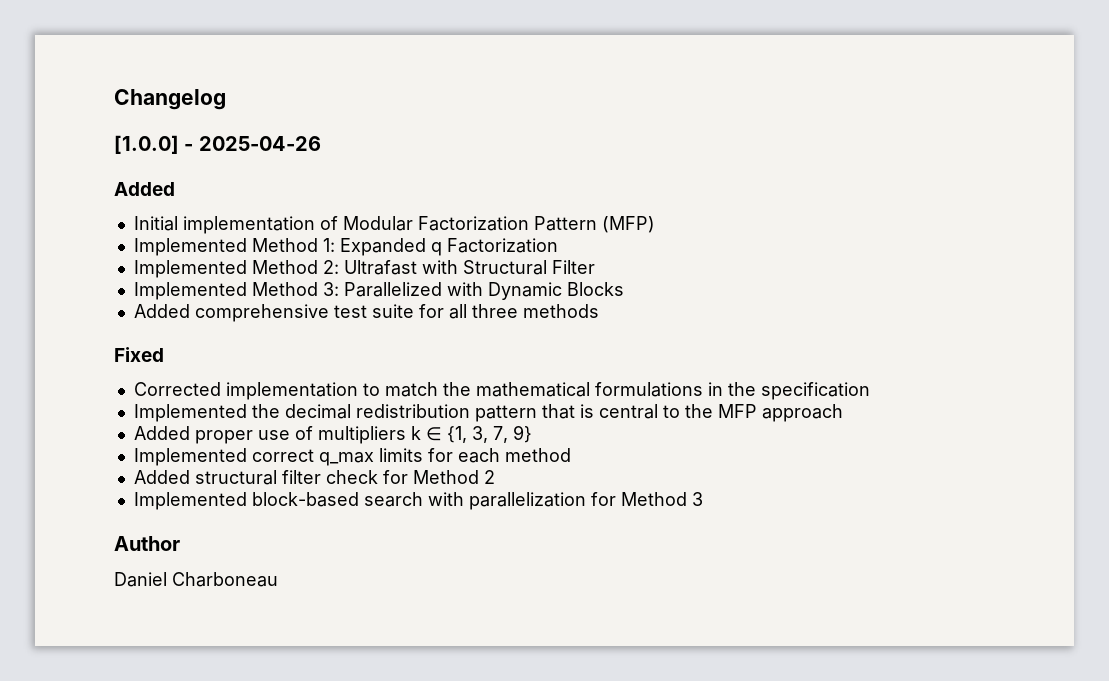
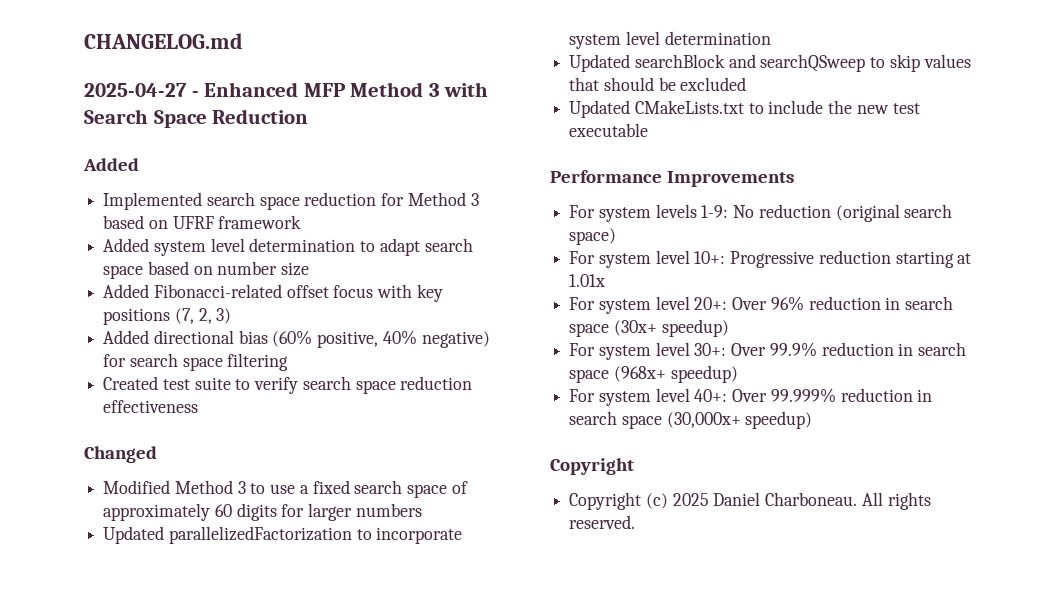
[114,89,226,110] [114,135,321,154] [114,182,175,196] [133,216,655,234] [133,238,558,256] [133,260,595,278] [133,282,624,300] [133,304,599,322] [114,347,164,362] [133,382,870,400] [133,404,843,422] [133,425,532,444] [133,448,571,466] [133,470,495,485] [133,492,703,510] [114,536,180,551] [114,572,278,587] Changelog // [1.0.0] - 2025-04-26 // Added // Initial implementation of Modular Factorization Pattern (MFP) // Implemented Method 1: Expanded q Factorization // Implemented Method 2: Ultrafast with Structural Filter // Implemented Method 3: Parallelized with Dynamic Blocks // Added comprehensive test suite for all three methods // Fixed // Corrected implementation to match the mathematical formulations in the specification // Implemented the decimal redistribution pattern that is central to the MFP approach // Added proper use of multipliers k ∈ {1, 3, 7, 9} // Implemented correct q_max limits for each method // Added structural filter check for Method 2 // Implemented block-based search with parallelization for Method 3 // Author // Daniel Charboneau -> [84,33,243,49] [84,82,489,97] [84,109,309,128] [83,158,139,171] [103,192,479,210] [103,215,302,229] [103,238,473,256] [103,261,310,279] [103,284,443,302] [103,308,232,325] [103,330,490,348] [103,353,289,371] [103,376,473,394] [103,400,199,413] [84,446,157,463] [103,480,468,498] [103,503,422,521] [103,526,463,544] [569,31,771,49] [569,54,971,72] [569,77,747,91] [569,100,920,118] [569,123,649,137] [550,170,795,187] [569,204,953,222] [569,228,617,245] [569,250,972,268] [569,274,606,287] [569,296,954,314] [569,319,729,337] [569,342,967,360] [569,365,738,383] [569,388,933,406] [569,411,813,429] [550,458,634,475] [569,492,931,510] [569,515,636,529] CHANGELOG.md // 2025-04-27 - Enhanced MFP Method 3 with Search Space Reduction // Added // Implemented search space reduction for Method 3 based on UFRF framework // Added system level determination to adapt search space based on number size // Added Fibonacci-related offset focus with key positions (7, 2, 3) // Added directional bias (60% positive, 40% negative) for search space filtering // Created test suite to verify search space reduction effectiveness // Changed // Modified Method 3 to use a fixed search space of approximately 60 digits for larger numbers // Updated parallelizedFactorization to incorporate system level determination // Updated searchBlock and searchQSweep to skip values that should be excluded // Updated CMakeLists.txt to include the new test executable // Performance Improvements // For system levels 1-9: No reduction (original search space) // For system level 10+: Progressive reduction starting at 1.01x // For system level 20+: Over 96% reduction in search space (30x+ speedup) // For system level 30+: Over 99.9% reduction in search space (968x+ speedup) // For system level 40+: Over 99.999% reduction in search space (30,000x+ speedup) // Copyright // Copyright (c) 2025 Daniel Charboneau. All rights reserved.

